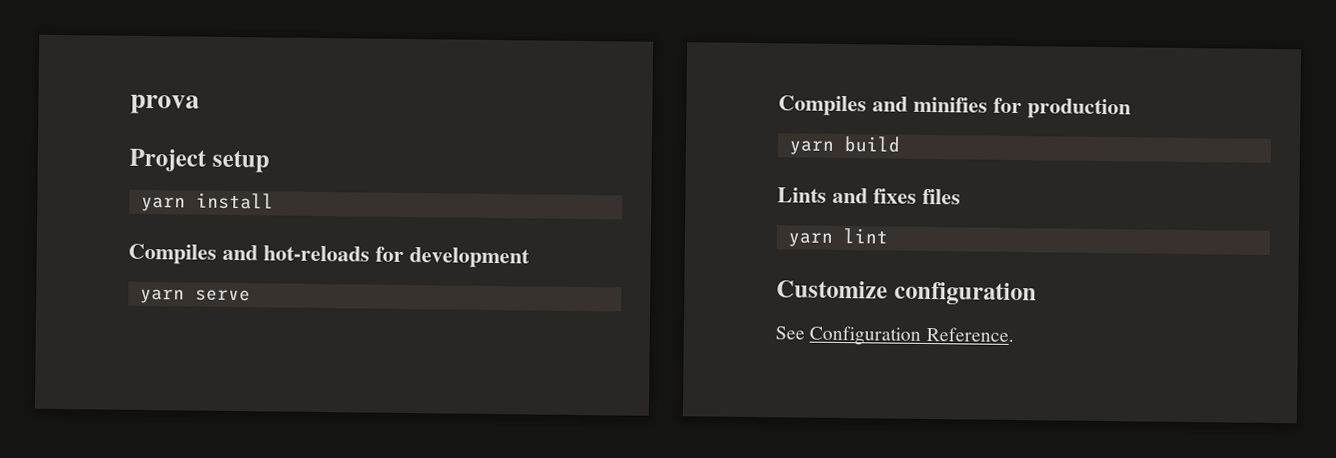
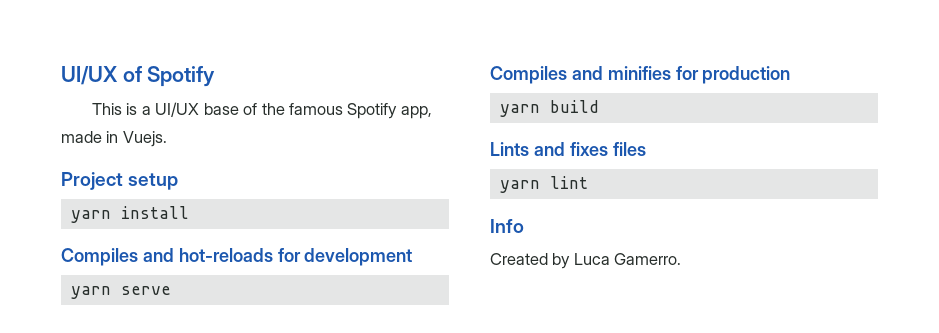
[130,94,200,115] prova -> [61,66,216,87] [91,102,432,119] [61,131,167,147] UI/UX of Spotify // This is a UI/UX base of the famous Spotify app, made in Vuejs.
[776,280,1037,306] [775,325,1014,346] Customize configuration // See Configuration Reference. -> [490,219,524,233] [490,253,682,269] Info // Created by Luca Gamerro.

